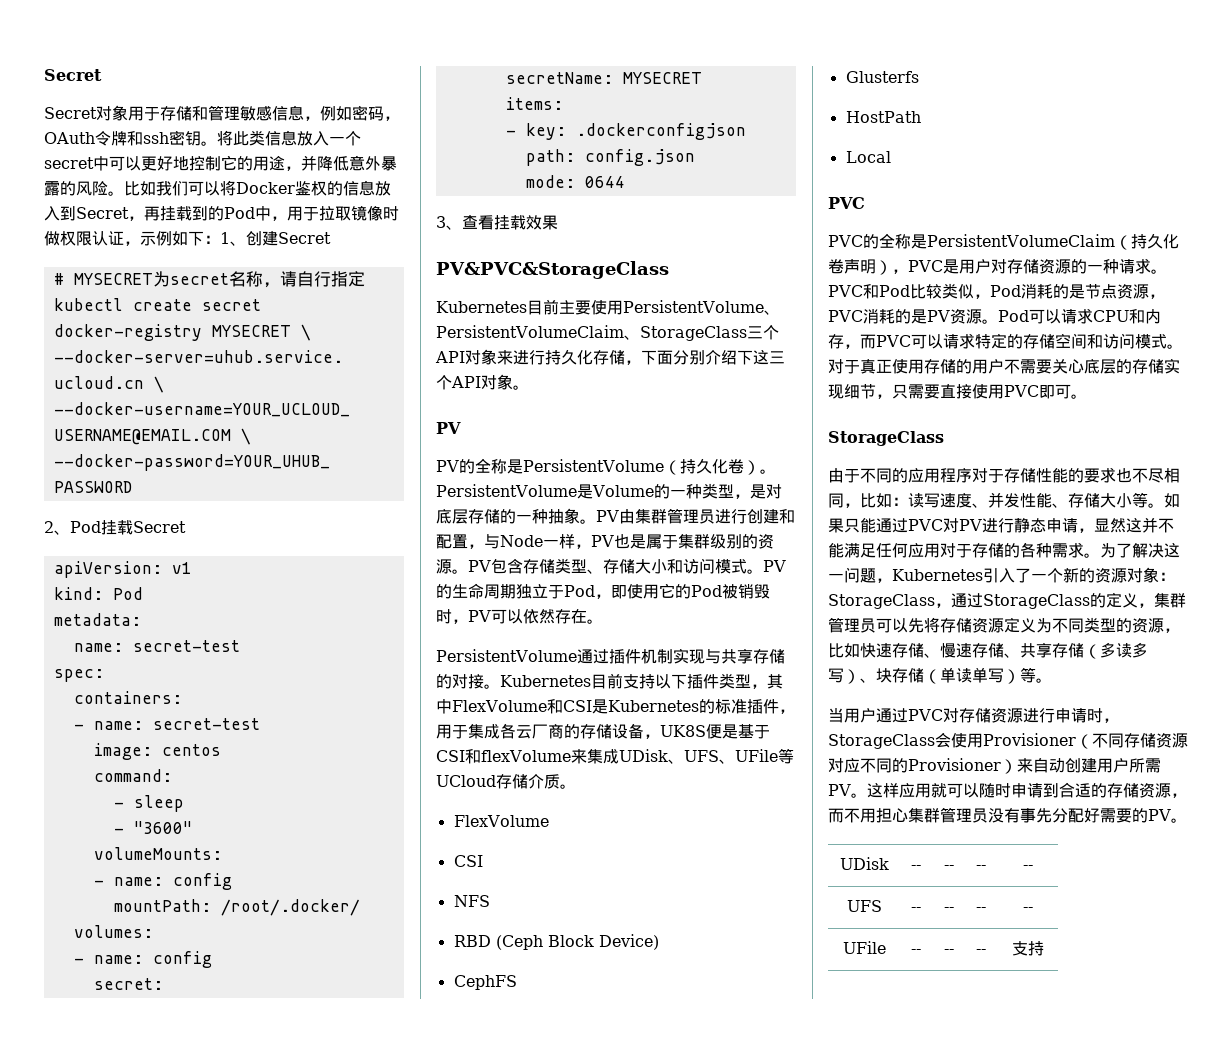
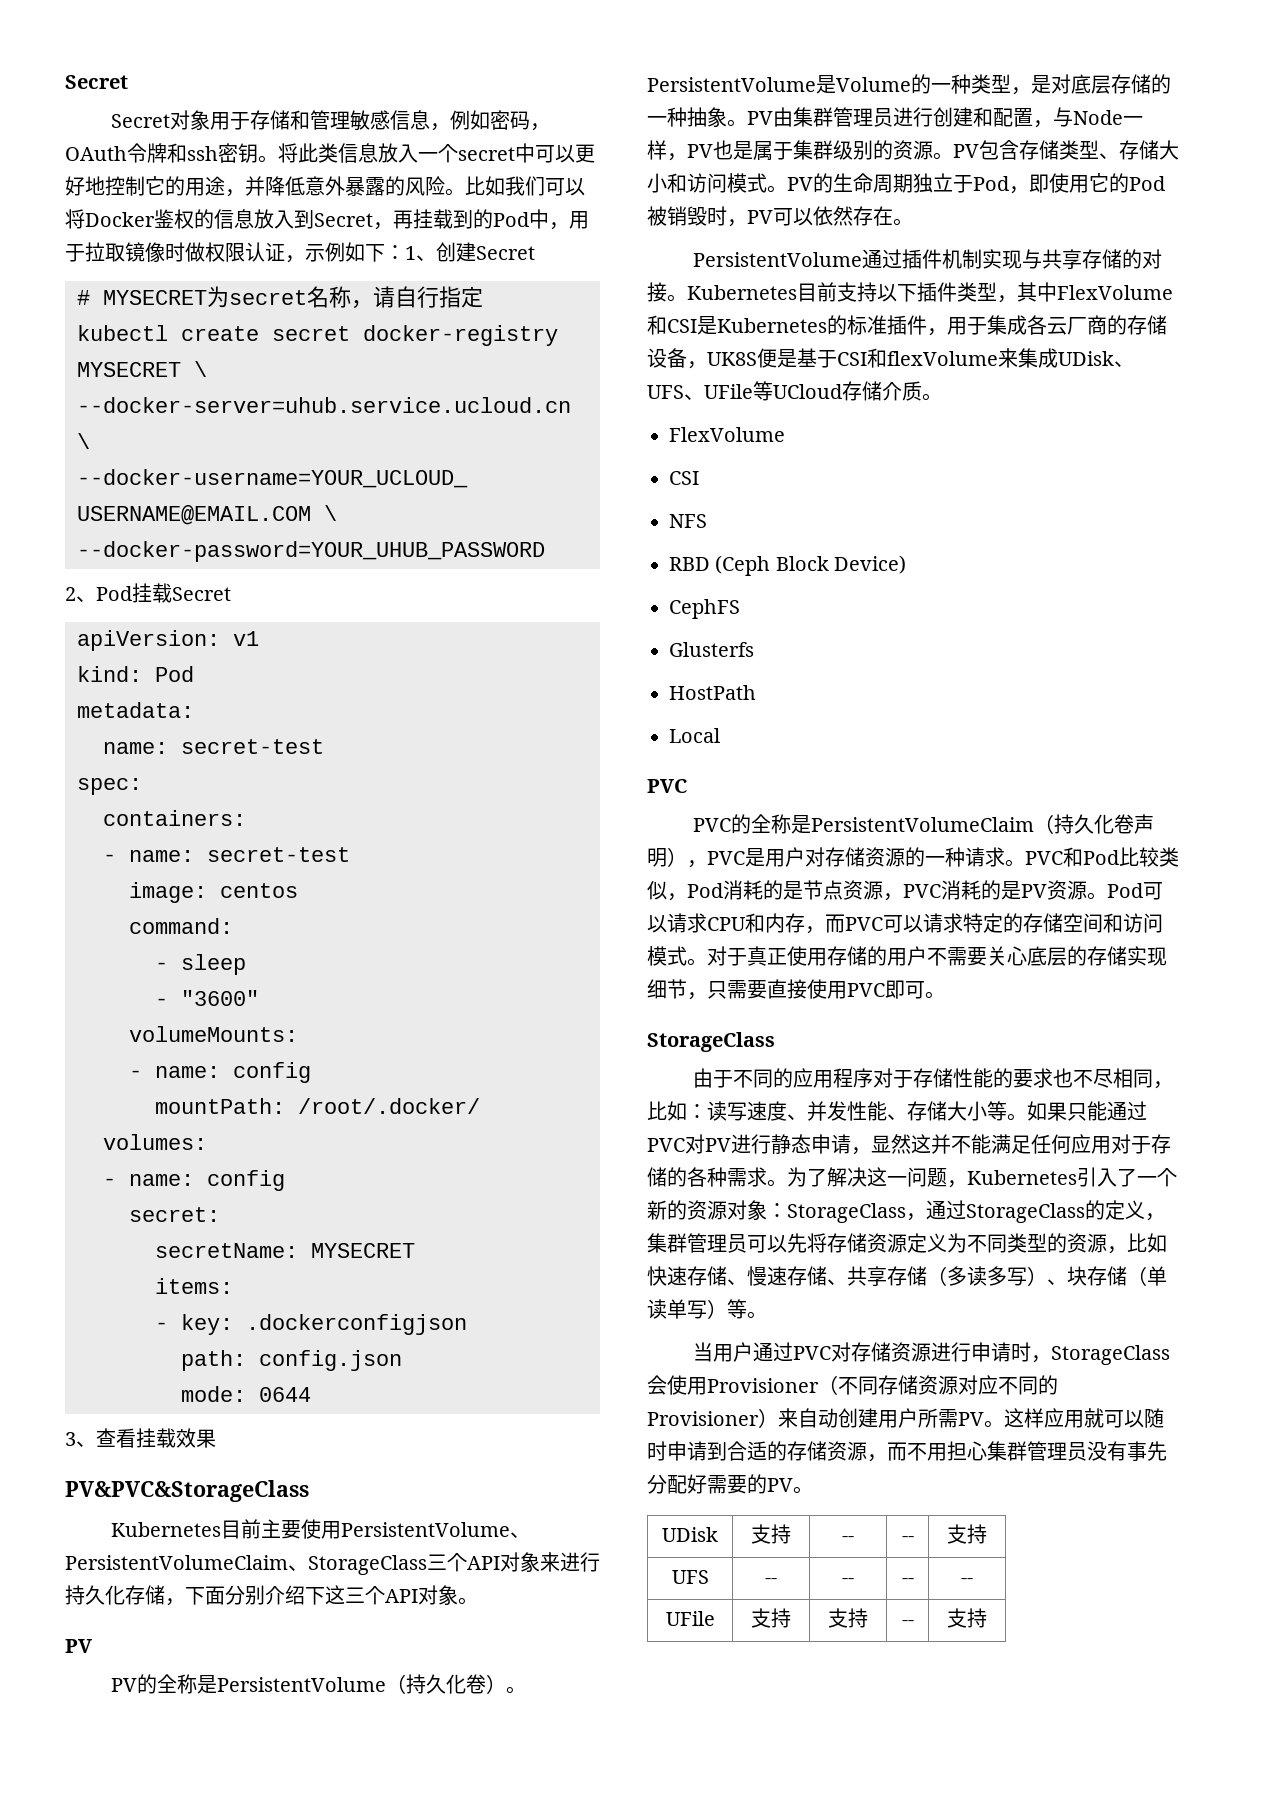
[911,865,921,870] [943,865,954,870] [976,865,986,870] [1022,865,1033,870] -- | -- | -- | -- -> [751,1524,791,1544] [842,1536,854,1542] [901,1536,914,1542] [947,1524,987,1544] 支持 | -- | -- | 支持
[911,949,921,954] [943,949,954,954] -- | -- -> [751,1608,791,1628] [828,1608,868,1628] 支持 | 支持

